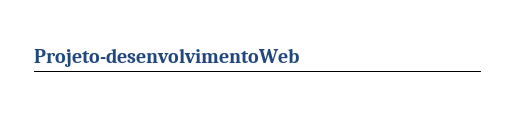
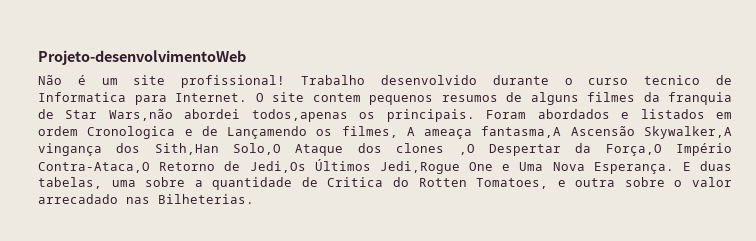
(299, 57) none -> [38,75,733,88] [38,92,732,105] [38,109,733,122] [38,126,732,139] [38,143,733,156] [38,159,732,174] [38,177,732,190] [38,194,254,204] // Não é um site profissional! Trabalho desenvolvido durante o curso tecnico de Informatica para Internet. O site contem pequenos resumos de alguns filmes da franquia de Star Wars,não abordei todos,apenas os principais. Foram abordados e listados em ordem Cronologica e de Lançamendo os filmes, A ameaça fantasma,A Ascensão Skywalker,A vingança dos Sith,Han Solo,O Ataque dos clones ,O Despertar da Força,O Império Contra-Ataca,O Retorno de Jedi,Os Últimos Jedi,Rogue One e Uma Nova Esperança. E duas tabelas, uma sobre a quantidade de Critica do Rotten Tomatoes, e outra sobre o valor arrecadado nas Bilheterias.

